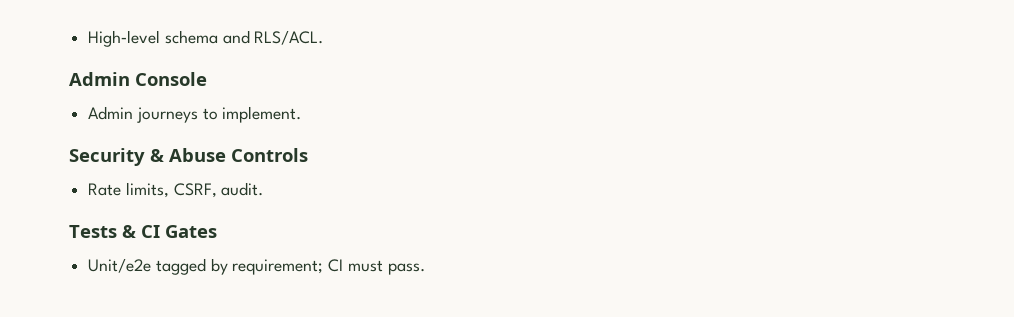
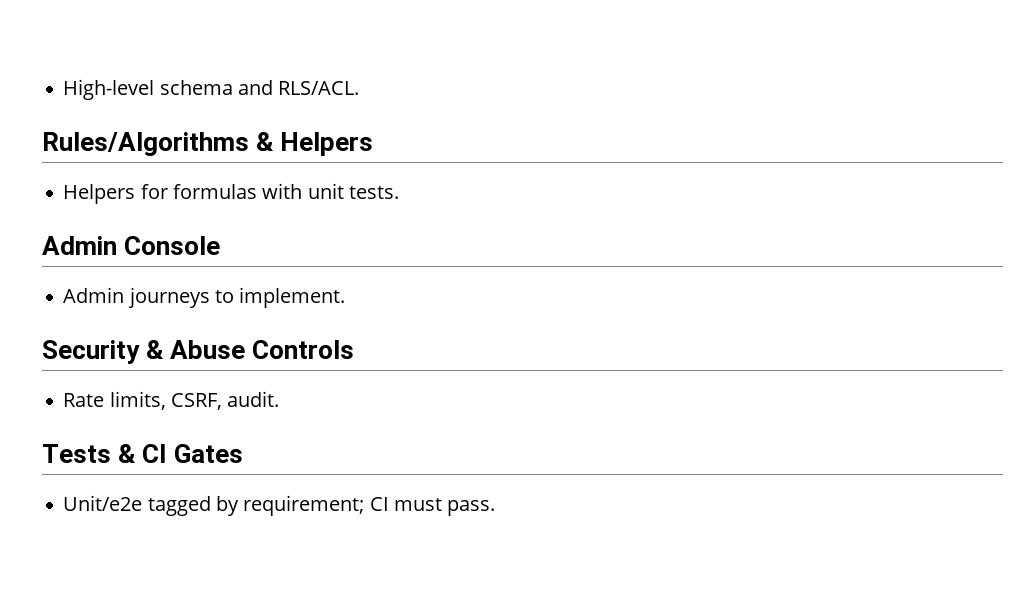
(324, 37) none -> [42,132,374,156] [63,183,399,204] // Rules/Algorithms & Helpers // Helpers for formulas with unit tests.

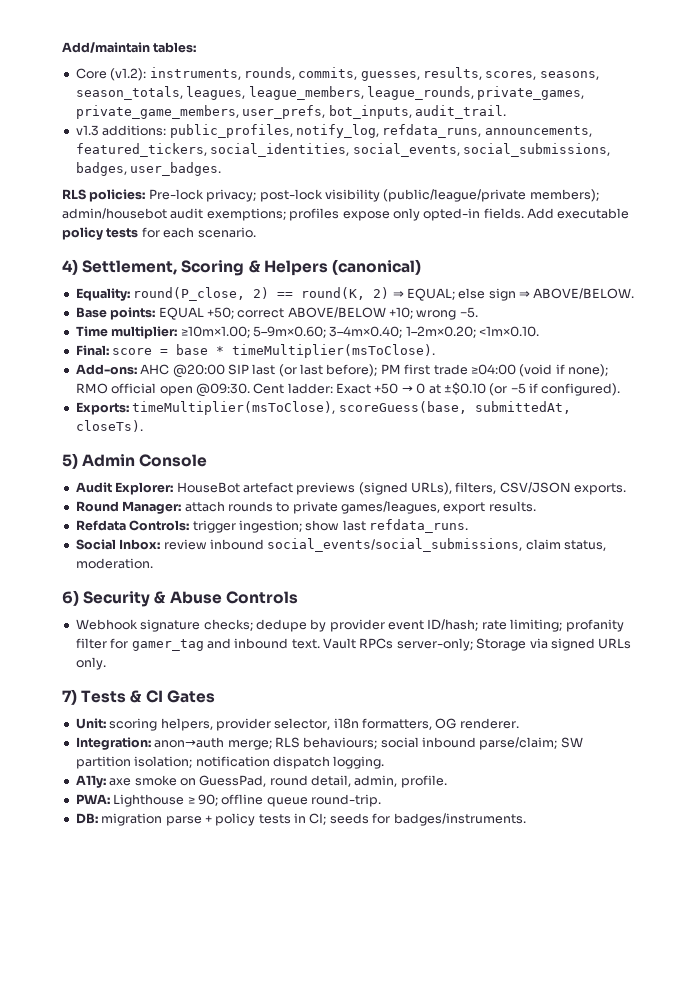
[63,79,360,100] [42,132,374,156] [63,183,399,204] [42,236,221,255] [63,287,346,308] [42,340,355,364] [63,391,280,410] [42,444,244,463] [63,495,496,516] High‑level schema and RLS/ACL. // Rules/Algorithms & Helpers // Helpers for formulas with unit tests. // Admin Console // Admin journeys to implement. // Security & Abuse Controls // Rate limits, CSRF, audit. // Tests & CI Gates // Unit/e2e tagged by requirement; CI must pass. -> [62,42,197,53] [75,67,599,81] [75,86,585,100] [75,105,506,119] [75,124,592,138] [75,143,610,157] [75,162,222,176] [62,189,599,202] [62,208,630,221] [62,227,256,240] [62,259,421,276] [75,287,635,301] [75,307,478,320] [75,326,539,339] [75,344,436,358] [75,364,608,378] [75,382,621,397] [75,401,571,415] [75,420,143,432] [62,453,208,469] [75,482,627,495] [75,501,536,514] [75,519,468,533] [75,538,606,552] [75,558,153,569] [62,590,298,607] [75,619,624,632] [75,638,632,651] [75,657,106,670] [62,689,215,705] [75,718,519,731] [75,737,583,750] [75,756,385,769] [75,775,447,788] [75,794,381,807] [75,813,526,826] Add/maintain tables: // Core (v1.2): instruments, rounds, commits, guesses, results, scores, seasons, season_totals, leagues, league_members, league_rounds, private_games, private_game_members, user_prefs, bot_inputs, audit_trail. // v1.3 additions: public_profiles, notify_log, refdata_runs, announcements, featured_tickers, social_identities, social_events, social_submissions, badges, user_badges. // RLS policies: Pre-lock privacy; post-lock visibility (public/league/private members); admin/housebot audit exemptions; profiles expose only opted-in fields. Add executable policy tests for each scenario. // 4) Settlement, Scoring & Helpers (canonical) // Equality: round(P_close, 2) == round(K, 2) ⇒ EQUAL; else sign ⇒ ABOVE/BELOW. // Base points: EQUAL +50; correct ABOVE/BELOW +10; wrong −5. // Time multiplier: ≥10m×1.00; 5–9m×0.60; 3–4m×0.40; 1–2m×0.20; <1m×0.10. // Final: score = base * timeMultiplier(msToClose). // Add-ons: AHC @20:00 SIP last (or last before); PM first trade ≥04:00 (void if none); RMO official open @09:30. Cent ladder: Exact +50 → 0 at ±$0.10 (or −5 if configured). // Exports: timeMultiplier(msToClose), scoreGuess(base, submittedAt, closeTs). // 5) Admin Console // Audit Explorer: HouseBot artefact previews (signed URLs), filters, CSV/JSON exports. // Round Manager: attach rounds to private games/leagues, export results. // Refdata Controls: trigger ingestion; show last refdata_runs. // Social Inbox: review inbound social_events/social_submissions, claim status, moderation. // 6) Security & Abuse Controls // Webhook signature checks; dedupe by provider event ID/hash; rate limiting; profanity filter for gamer_tag and inbound text. Vault RPCs server-only; Storage via signed URLs only. // 7) Tests & CI Gates // Unit: scoring helpers, provider selector, i18n formatters, OG renderer. // Integration: anon→auth merge; RLS behaviours; social inbound parse/claim; SW partition isolation; notification dispatch logging. // A11y: axe smoke on GuessPad, round detail, admin, profile. // PWA: Lighthouse ≥ 90; offline queue round-trip. // DB: migration parse + policy tests in CI; seeds for badges/instruments.

